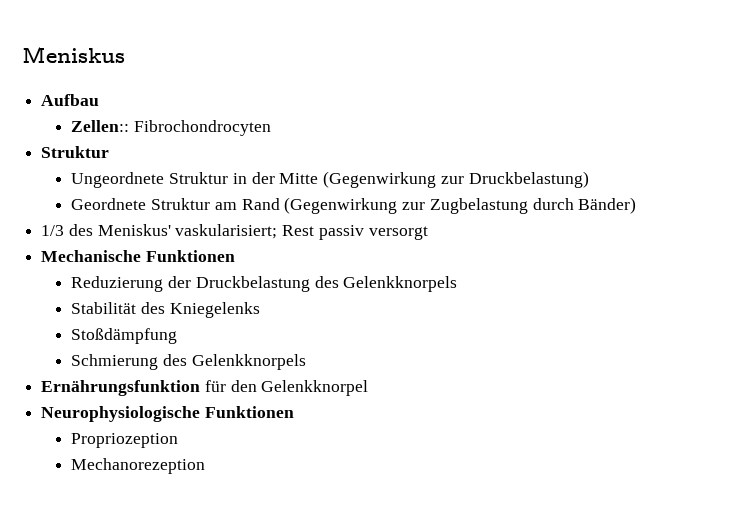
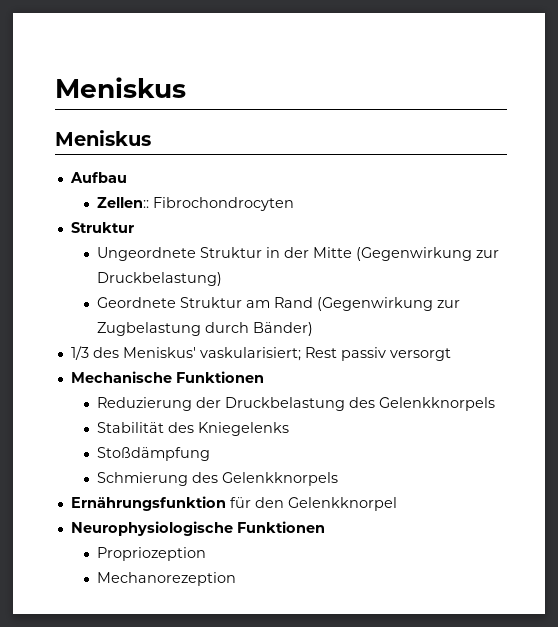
[22,46,125,63] Meniskus -> [55,77,186,98] [55,130,151,146] Meniskus // Meniskus

